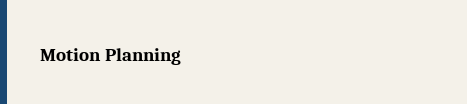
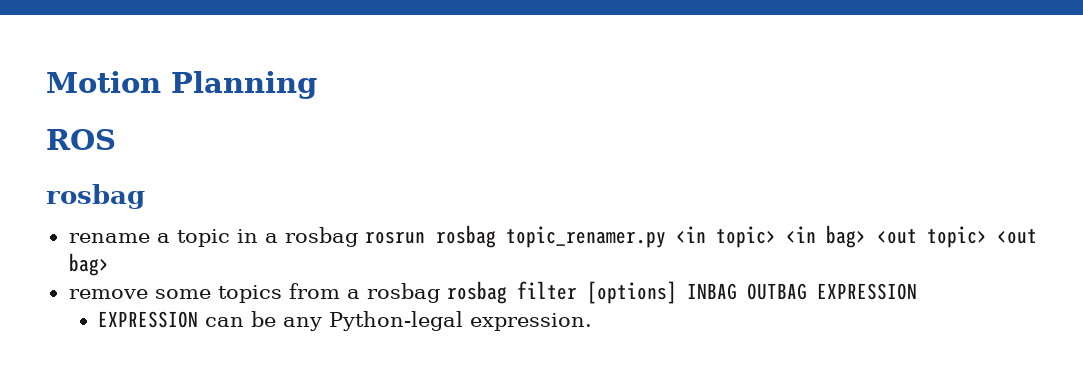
(181, 56) none -> [46,129,116,150] [46,184,145,209] [68,225,1038,248] [68,253,109,276] [68,281,917,304] [98,311,593,331] // ROS // rosbag // rename a topic in a rosbag rosrun rosbag topic_renamer.py <in topic> <in bag> <out topic> <out bag> // remove some topics from a rosbag rosbag filter [options] INBAG OUTBAG EXPRESSION // EXPRESSION can be any Python-legal expression.

